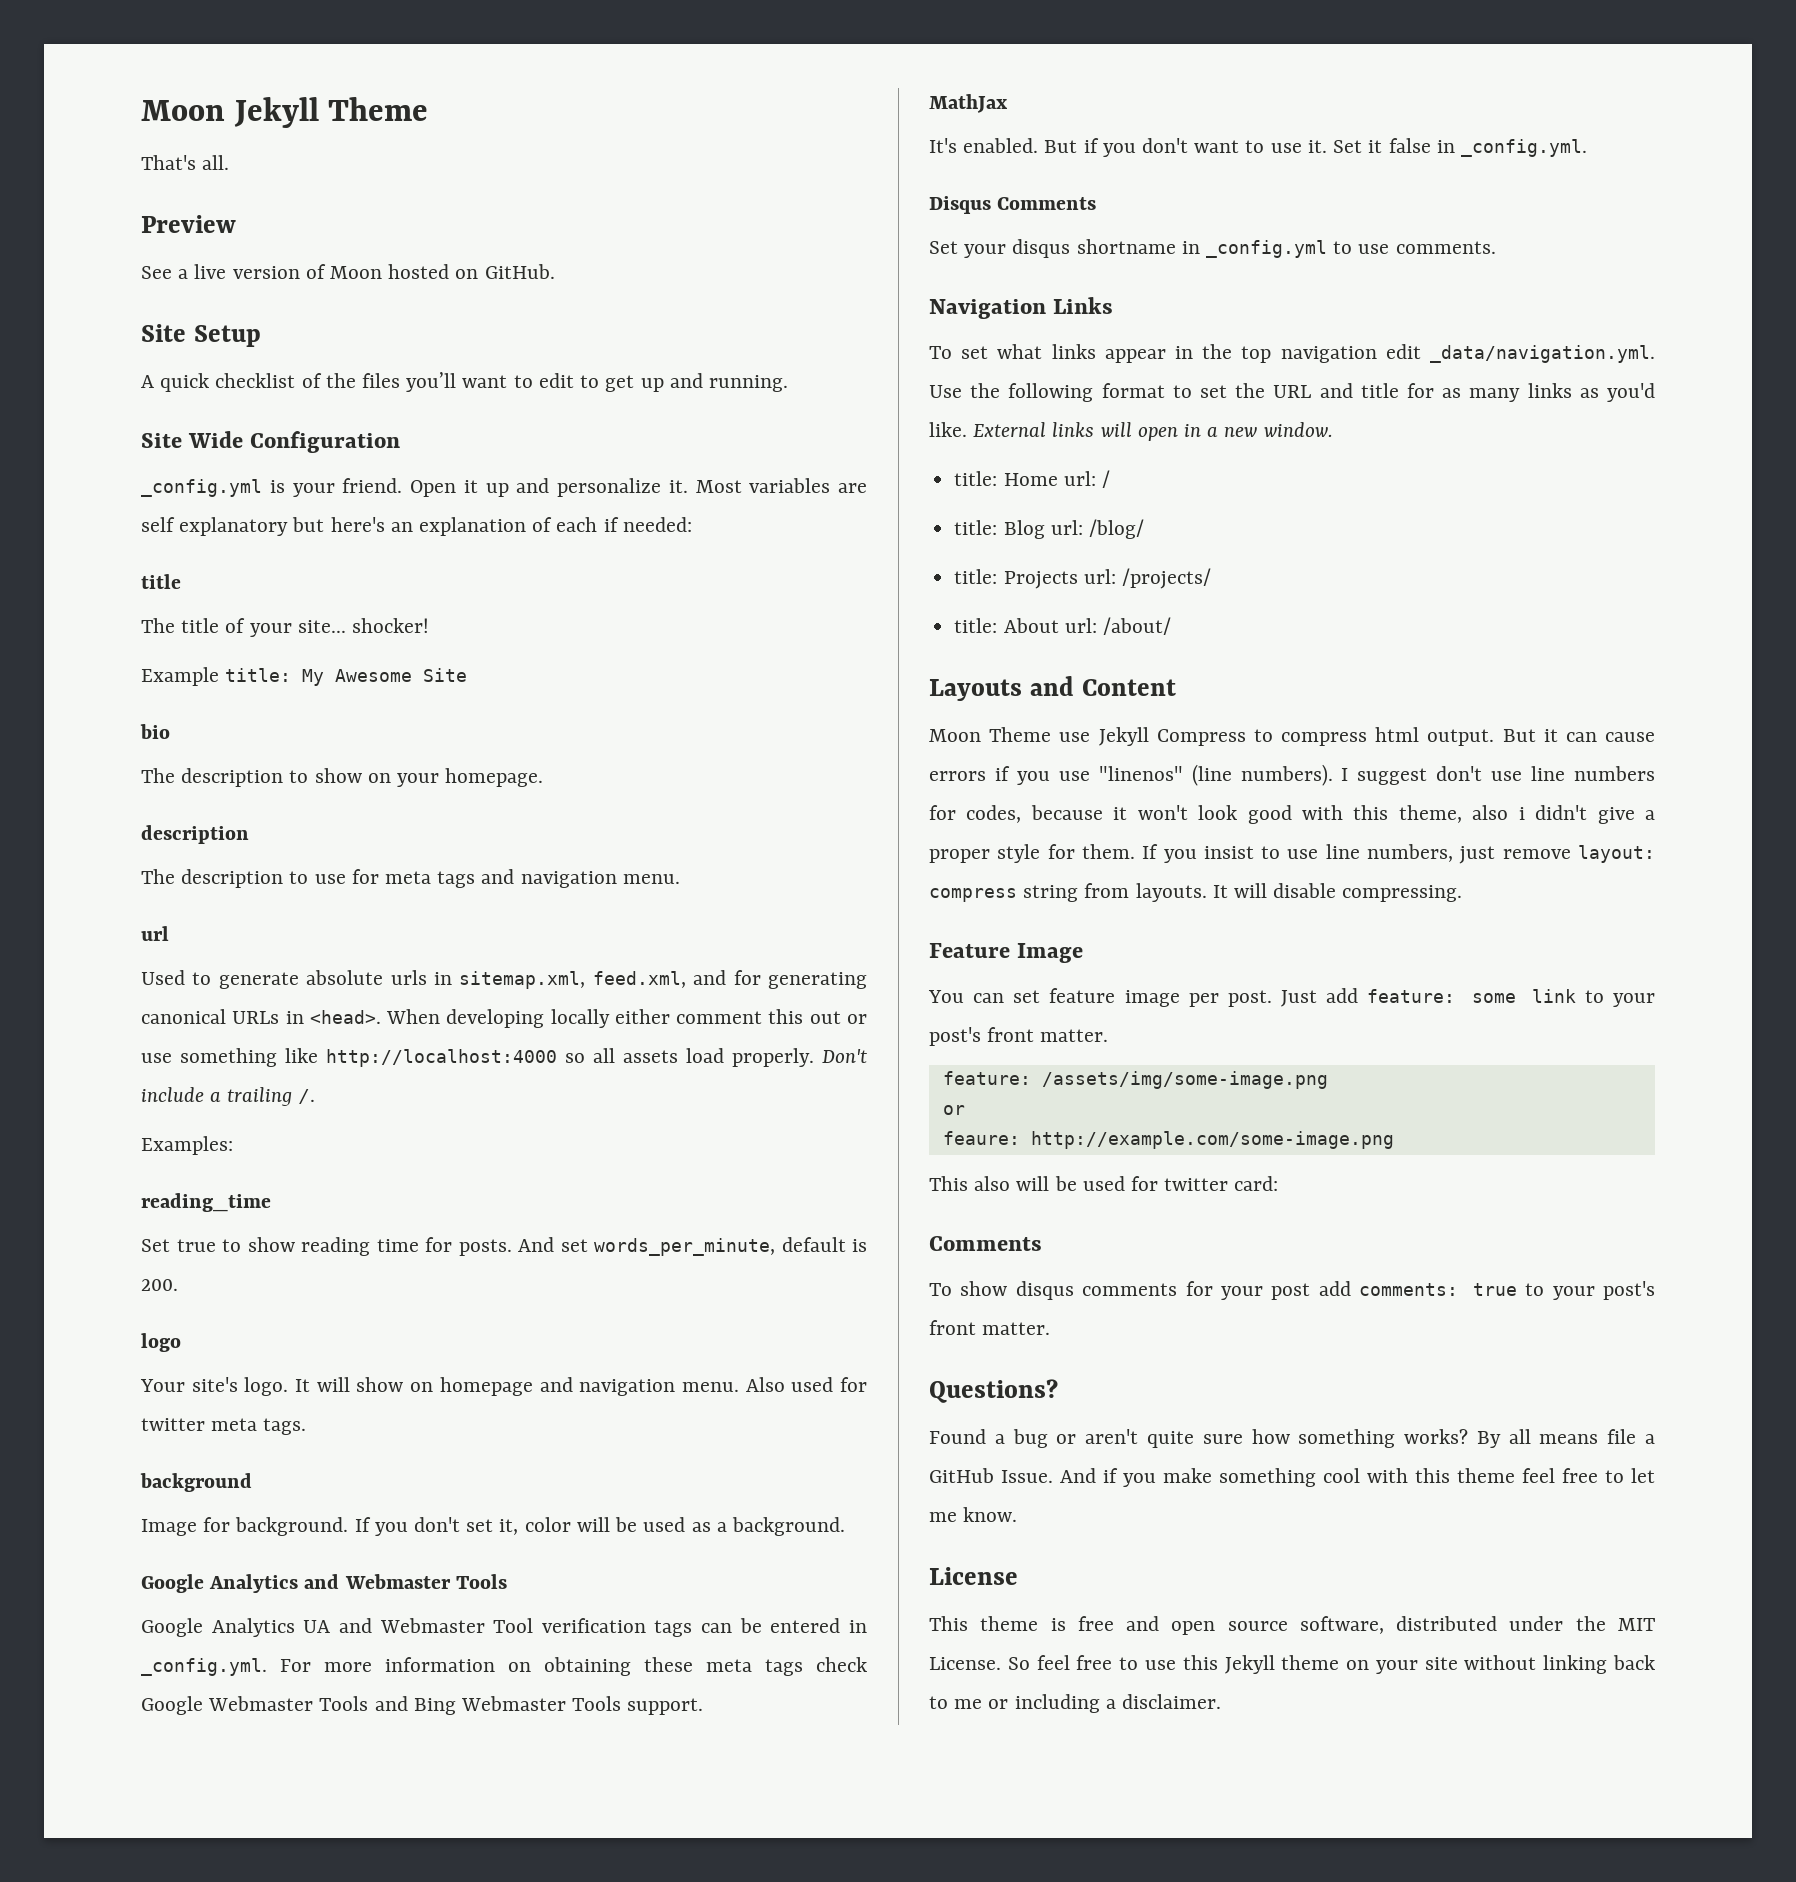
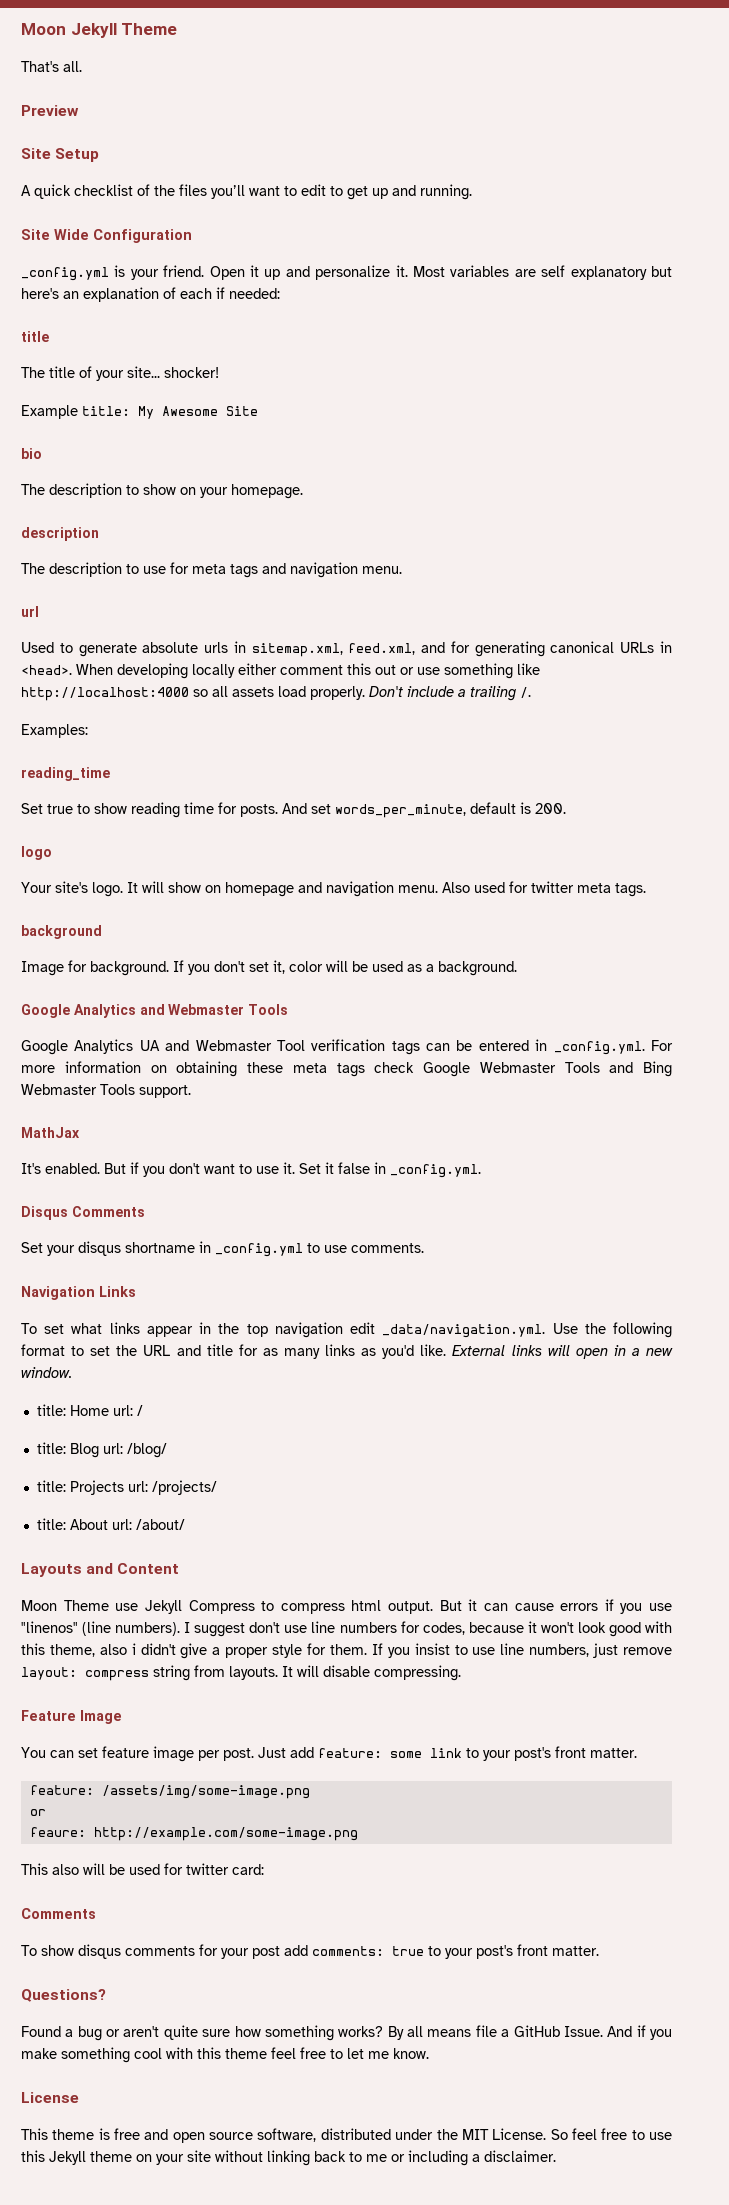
[141,264,555,279] // See a live version of Moon hosted on GitHub. -> (79, 110) none

